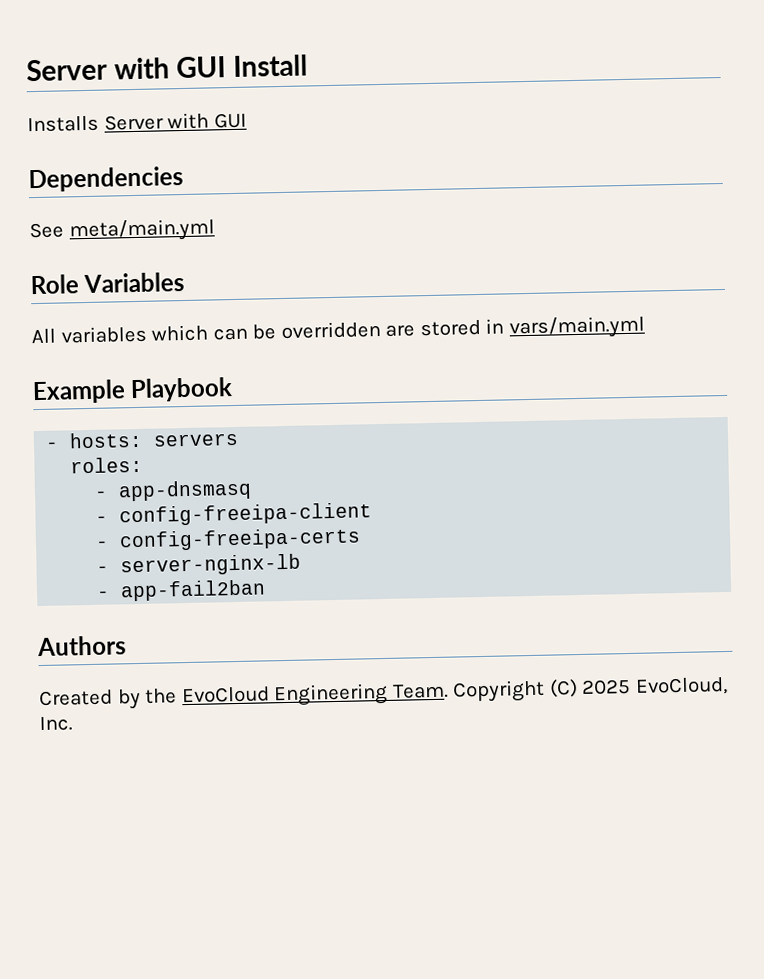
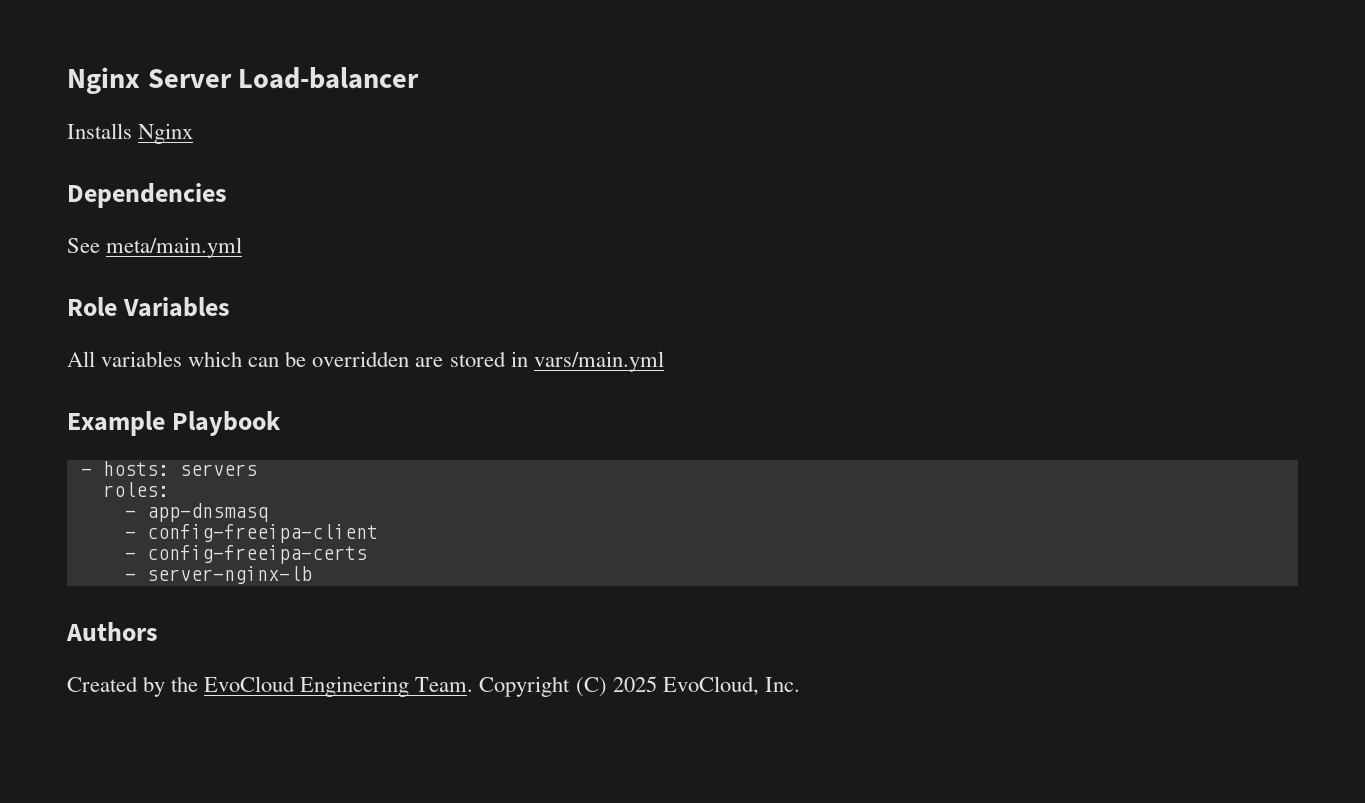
[26,54,308,82] [27,112,247,133] Server with GUI Install // Installs Server with GUI -> [67,67,420,94] [67,123,194,144] Nginx Server Load-balancer // Installs Nginx
[97,579,267,602] // - app-fail2ban -> (312, 575) none

